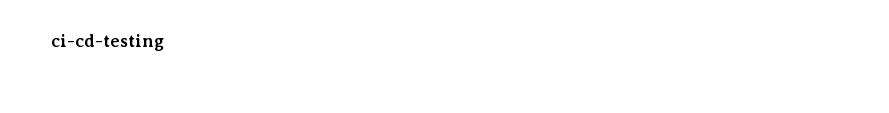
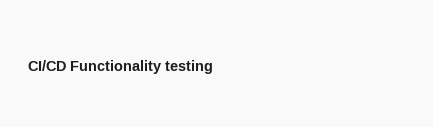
[51,34,164,51] ci-cd-testing -> [28,60,213,74] CI/CD Functionality testing

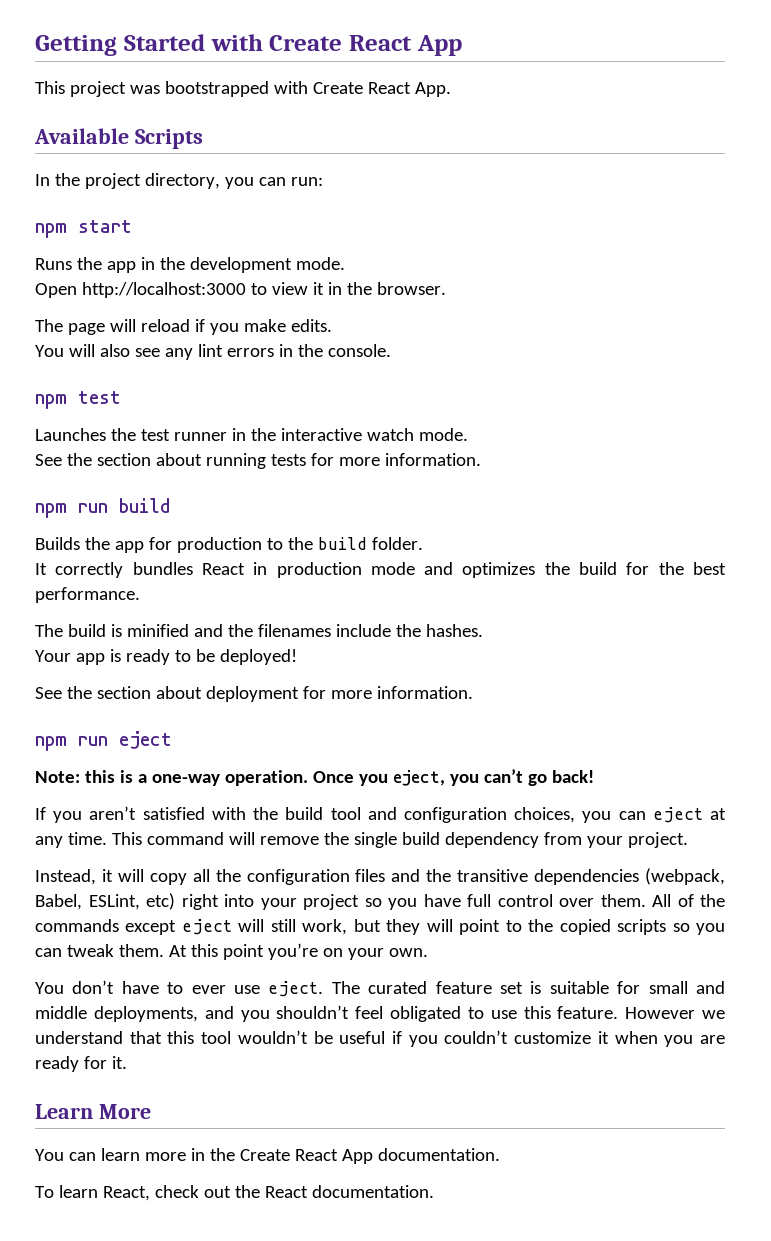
[28,60,213,74] CI/CD Functionality testing -> [35,34,462,56] [35,81,451,97] [34,128,203,149] [35,173,323,189] [35,220,132,238] [35,257,345,273] [35,282,446,298] [35,319,332,335] [35,344,391,360] [35,391,121,409] [35,428,468,441] [35,453,481,469] [35,498,170,518] [35,537,423,553] [35,562,726,578] [35,587,140,603] [35,624,483,637] [35,649,297,665] [35,686,473,702] [35,731,172,751] [35,769,594,786] [35,806,726,823] [35,832,688,848] [35,868,725,885] [35,893,725,910] [35,919,726,935] [35,943,428,960] [35,980,725,997] [35,1005,725,1022] [35,1030,725,1047] [35,1056,127,1072] [35,1104,151,1119] [35,1148,500,1164] [35,1185,434,1201] Getting Started with Create React App // This project was bootstrapped with Create React App. // Available Scripts // In the project directory, you can run: // npm start // Runs the app in the development mode. // Open http://localhost:3000 to view it in the browser. // The page will reload if you make edits. // You will also see any lint errors in the console. // npm test // Launches the test runner in the interactive watch mode. // See the section about running tests for more information. // npm run build // Builds the app for production to the build folder. // It correctly bundles React in production mode and optimizes the build for the best performance. // The build is minified and the filenames include the hashes. // Your app is ready to be deployed! // See the section about deployment for more information. // npm run eject // Note: this is a one-way operation. Once you eject, you can’t go back! // If you aren’t satisfied with the build tool and configuration choices, you can eject at any time. This command will remove the single build dependency from your project. // Instead, it will copy all the configuration files and the transitive dependencies (webpack, Babel, ESLint, etc) right into your project so you have full control over them. All of the commands except eject will still work, but they will point to the copied scripts so you can tweak them. At this point you’re on your own. // You don’t have to ever use eject. The curated feature set is suitable for small and middle deployments, and you shouldn’t feel obligated to use this feature. However we understand that this tool wouldn’t be useful if you couldn’t customize it when you are ready for it. // Learn More // You can learn more in the Create React App documentation. // To learn React, check out the React documentation.

